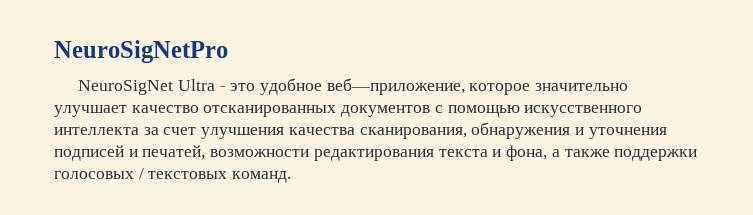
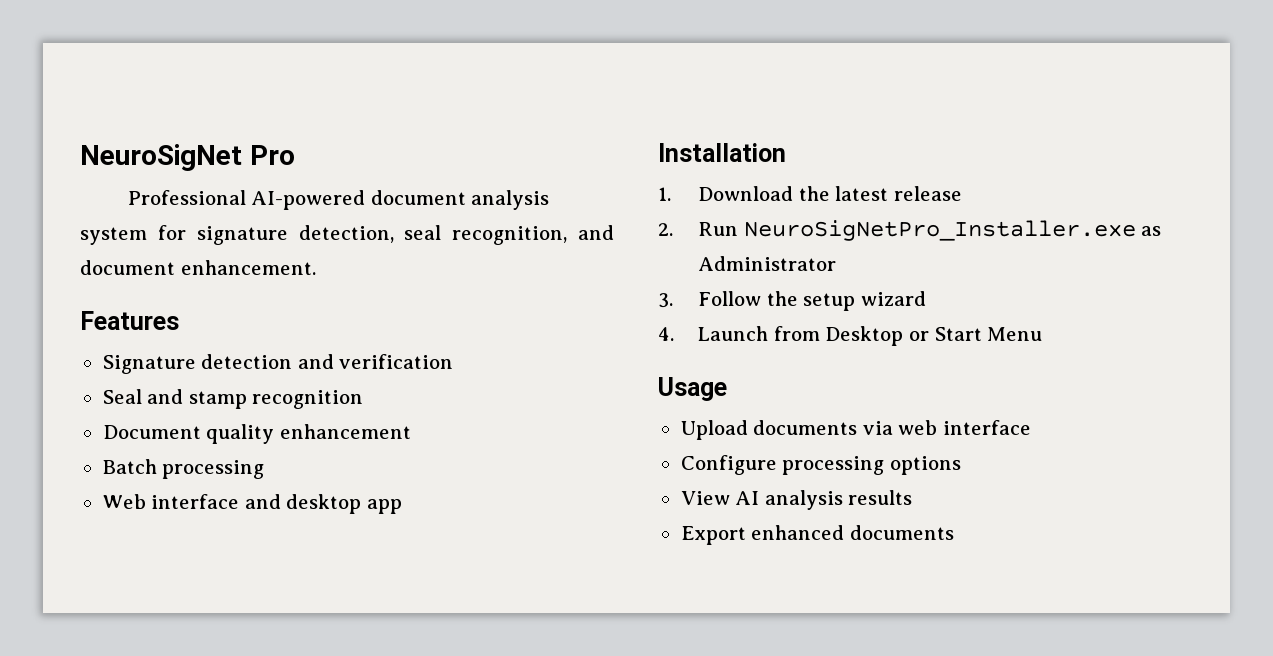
[54,40,228,63] [78,78,629,95] [54,105,643,117] [54,122,667,139] [54,145,698,161] [54,168,292,183] NeuroSigNetPro // NeuroSigNet Ultra - это удобное веб—приложение, которое значительно улучшает качество отсканированных документов с помощью искусственного интеллекта за счет улучшения качества сканирования, обнаружения и уточнения подписей и печатей, возможности редактирования текста и фона, а также поддержки голосовых / текстовых команд. -> [80,144,295,171] [127,190,550,210] [80,225,614,245] [80,260,316,275] [80,311,179,330] [102,354,454,374] [102,389,364,409] [102,424,411,444] [102,459,265,479] [102,494,402,514] [658,143,786,162] [658,186,962,201] [658,220,1162,241] [698,256,837,271] [658,291,926,311] [658,326,1043,346] [658,377,727,401] [680,420,1031,440] [680,455,961,475] [680,490,913,510] [680,525,954,545] NeuroSigNet Pro // Professional AI-powered document analysis system for signature detection, seal recognition, and document enhancement. // Features // Signature detection and verification // Seal and stamp recognition // Document quality enhancement // Batch processing // Web interface and desktop app // Installation // 1. Download the latest release // 2. Run NeuroSigNetPro_Installer.exe as Administrator // 3. Follow the setup wizard // 4. Launch from Desktop or Start Menu // Usage // Upload documents via web interface // Configure processing options // View AI analysis results // Export enhanced documents

